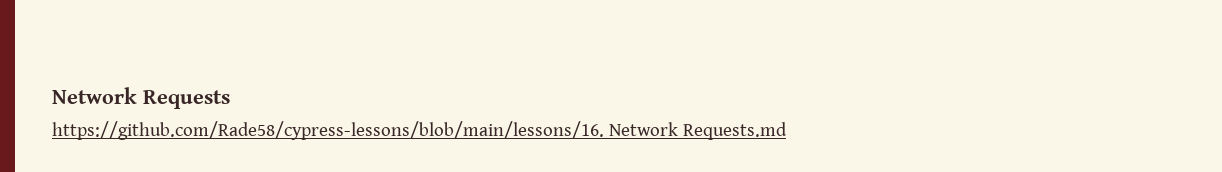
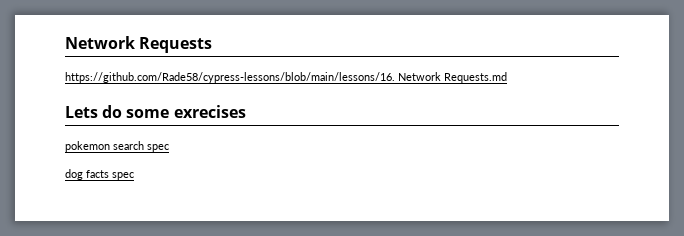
(787, 131) none -> [65,105,246,118] [65,141,169,152] [65,169,134,180] // Lets do some exrecises // pokemon search spec // dog facts spec

